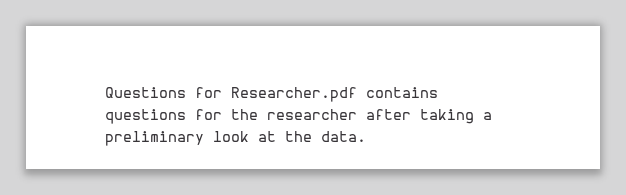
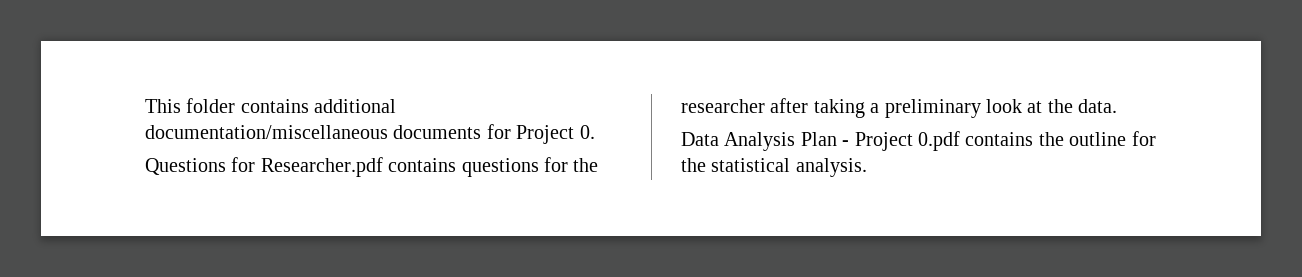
(105, 92) none -> [145,98,397,113] [145,124,595,144] This folder contains additional documentation/miscellaneous documents for Project 0. //
(366, 136) none -> [681,131,1156,151] [681,158,867,177] // Data Analysis Plan - Project 0.pdf contains the outline for the statistical analysis.

